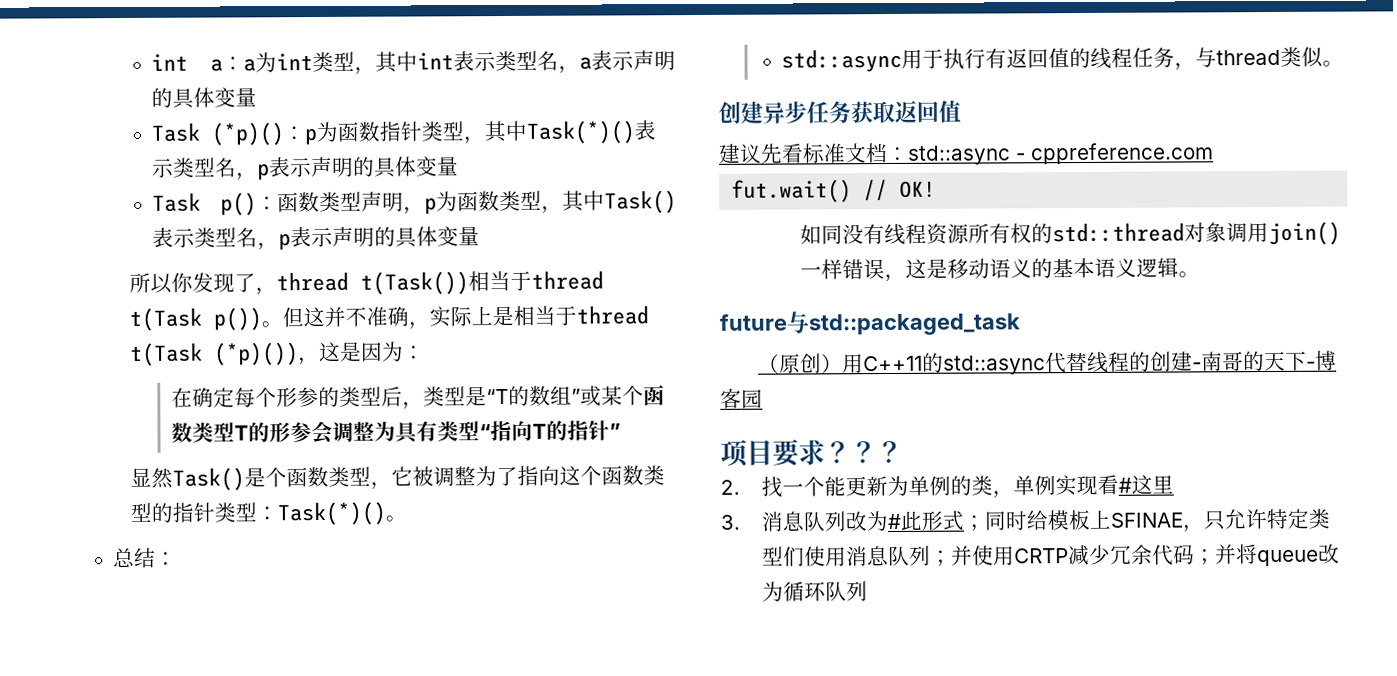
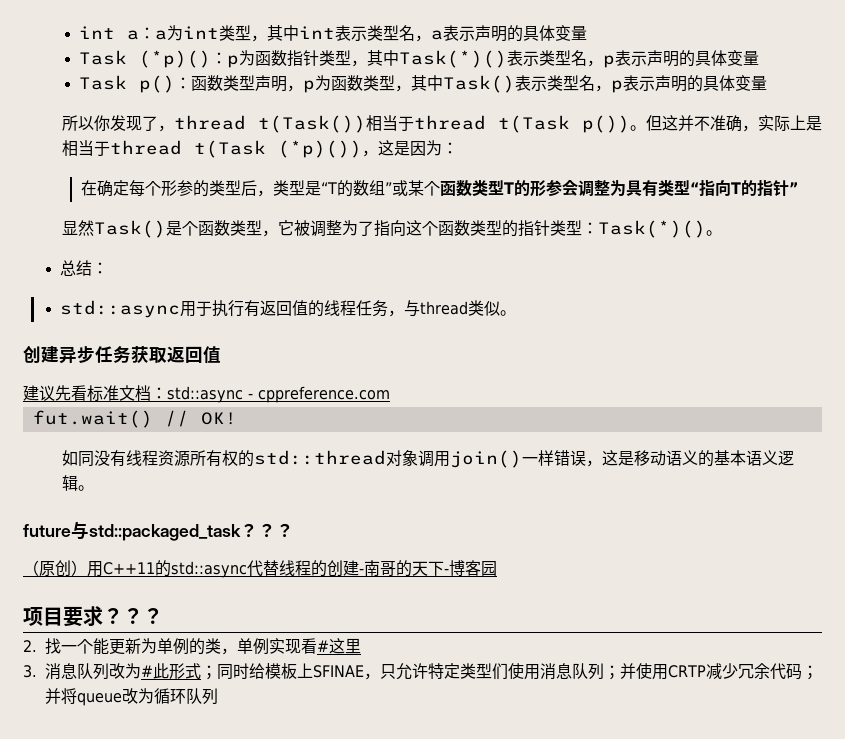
(1020, 324) none -> [240,523,294,538] ？？？

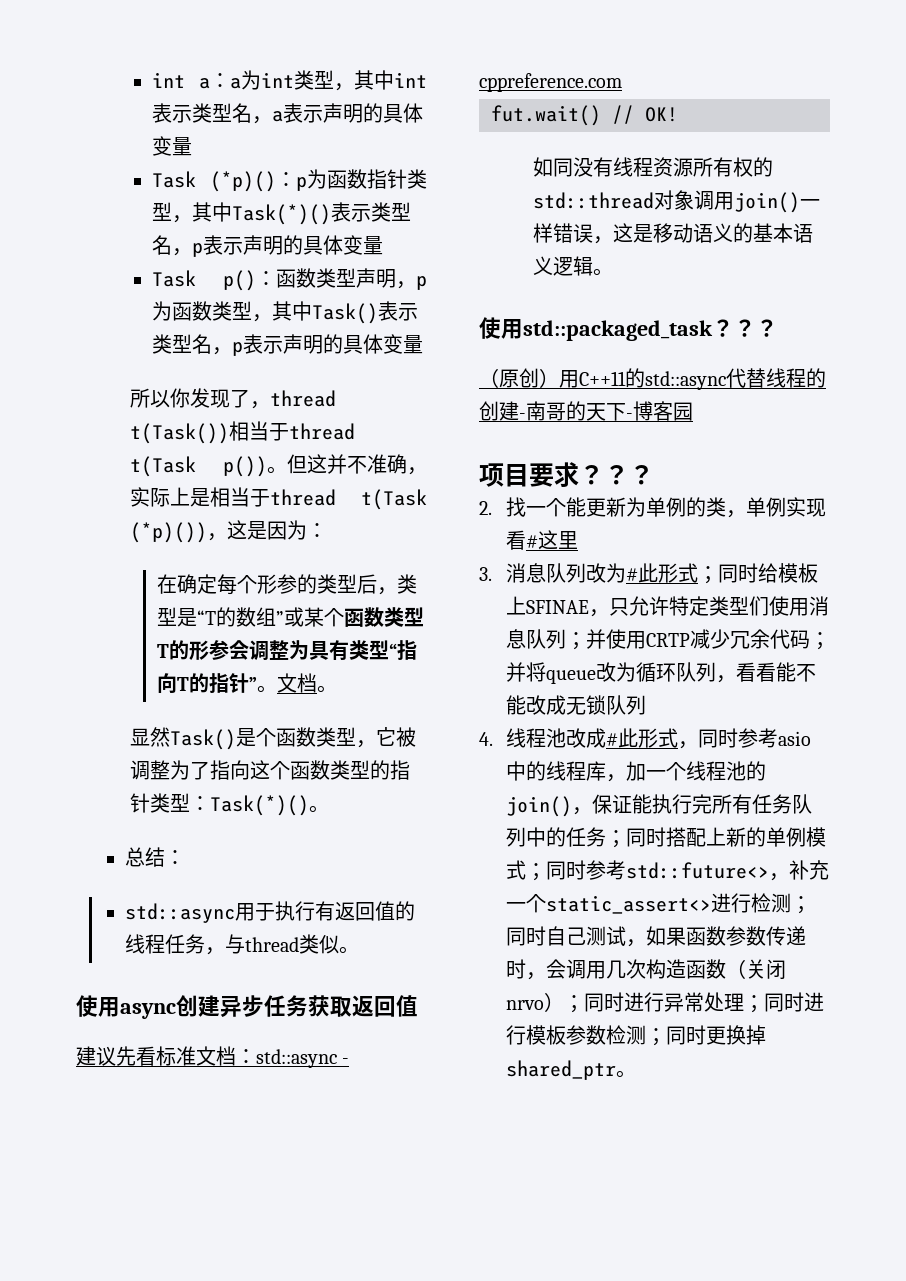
(799, 188) none -> [256,673,337,693] 。文档。
(516, 313) none -> [76,995,176,1019] 使用async
[23,521,89,540] future与 -> [479,317,523,339] 使用
(218, 696) none -> [715,662,816,683] [505,695,646,715] [479,728,811,749] [505,761,766,782] [505,794,812,817] [505,827,826,848] [505,860,829,881] [505,893,811,914] [505,926,806,947] [505,959,786,980] [505,992,824,1013] [505,1025,766,1046] [505,1060,636,1080] ，看看能不能改成无锁队列 // 4.线程池改成#此形式，同时参考asio中的线程库，加一个线程池的join()，保证能执行完所有任务队列中的任务；同时搭配上新的单例模式；同时参考std::future<>，补充一个static_assert<>进行检测；同时自己测试，如果函数参数传递时，会调用几次构造函数（关闭nrvo）；同时进行异常处理；同时进行模板参数检测；同时更换掉shared_ptr。

